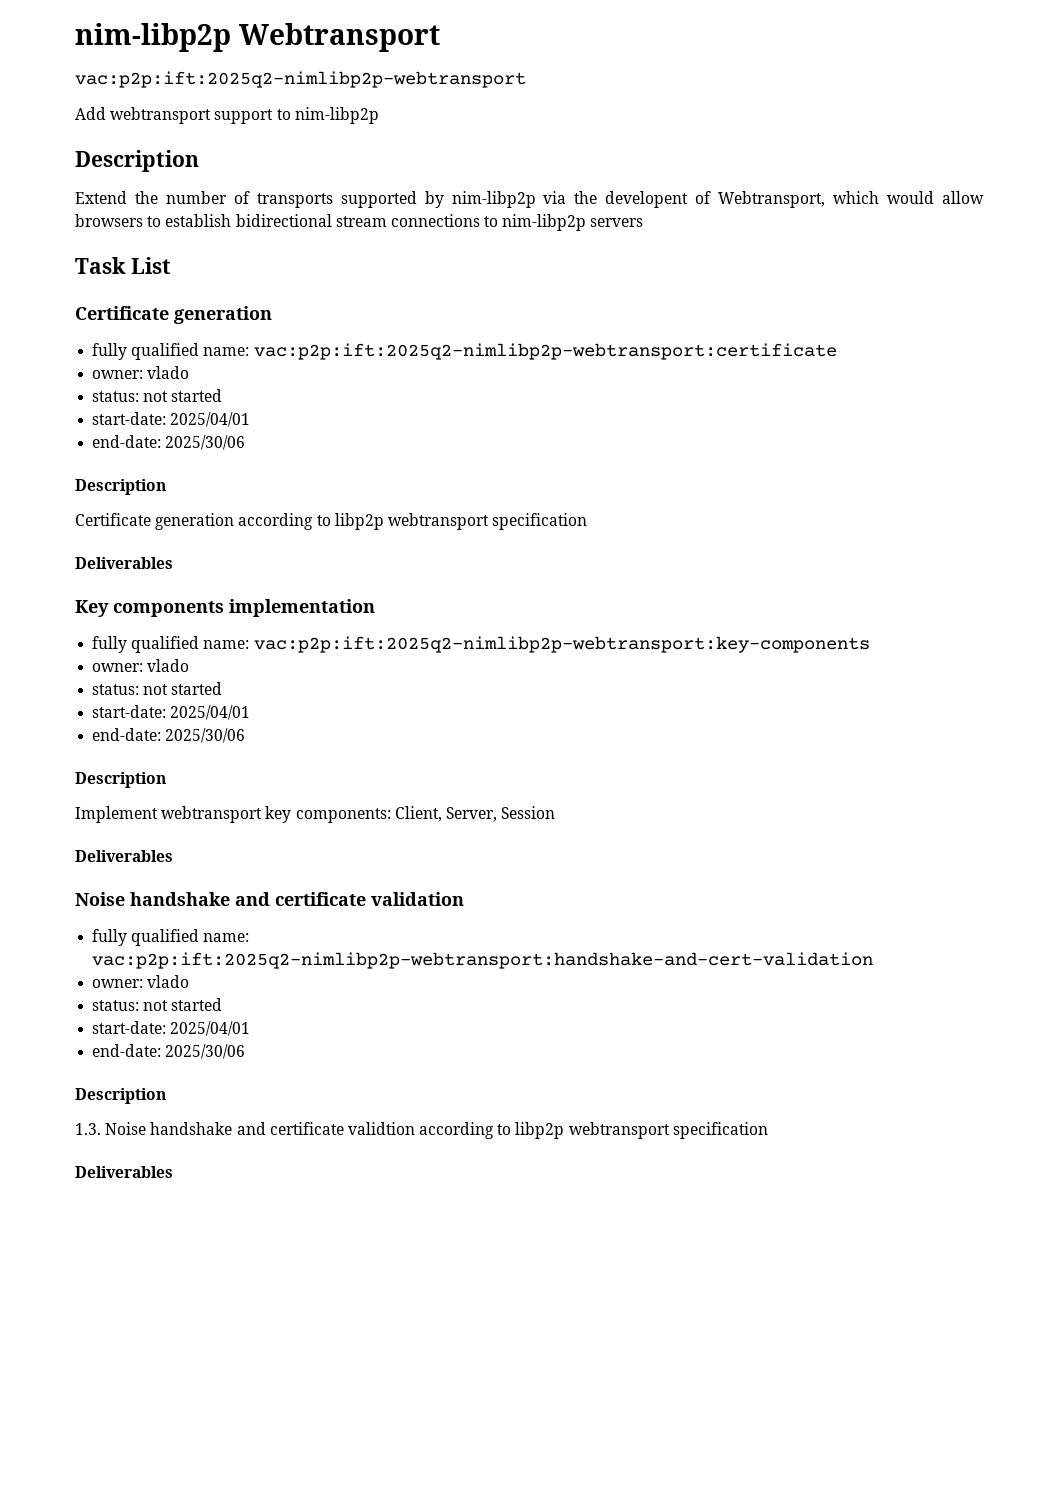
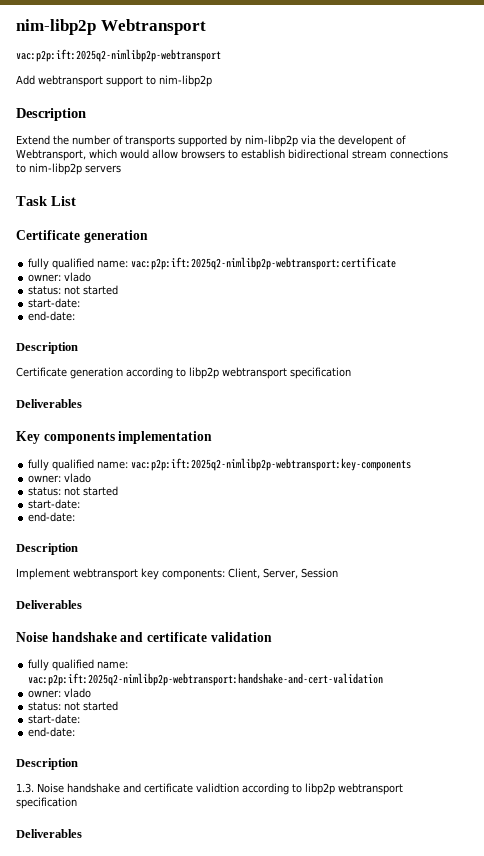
[170,412,251,427] [92,435,246,450] 2025/04/01 // end-date: 2025/30/06 -> [28,311,76,321] // end-date:
[170,705,251,720] [92,728,246,743] 2025/04/01 // end-date: 2025/30/06 -> [28,512,76,522] // end-date:
[170,1021,251,1036] [92,1044,246,1059] 2025/04/01 // end-date: 2025/30/06 -> [28,727,76,737] // end-date:

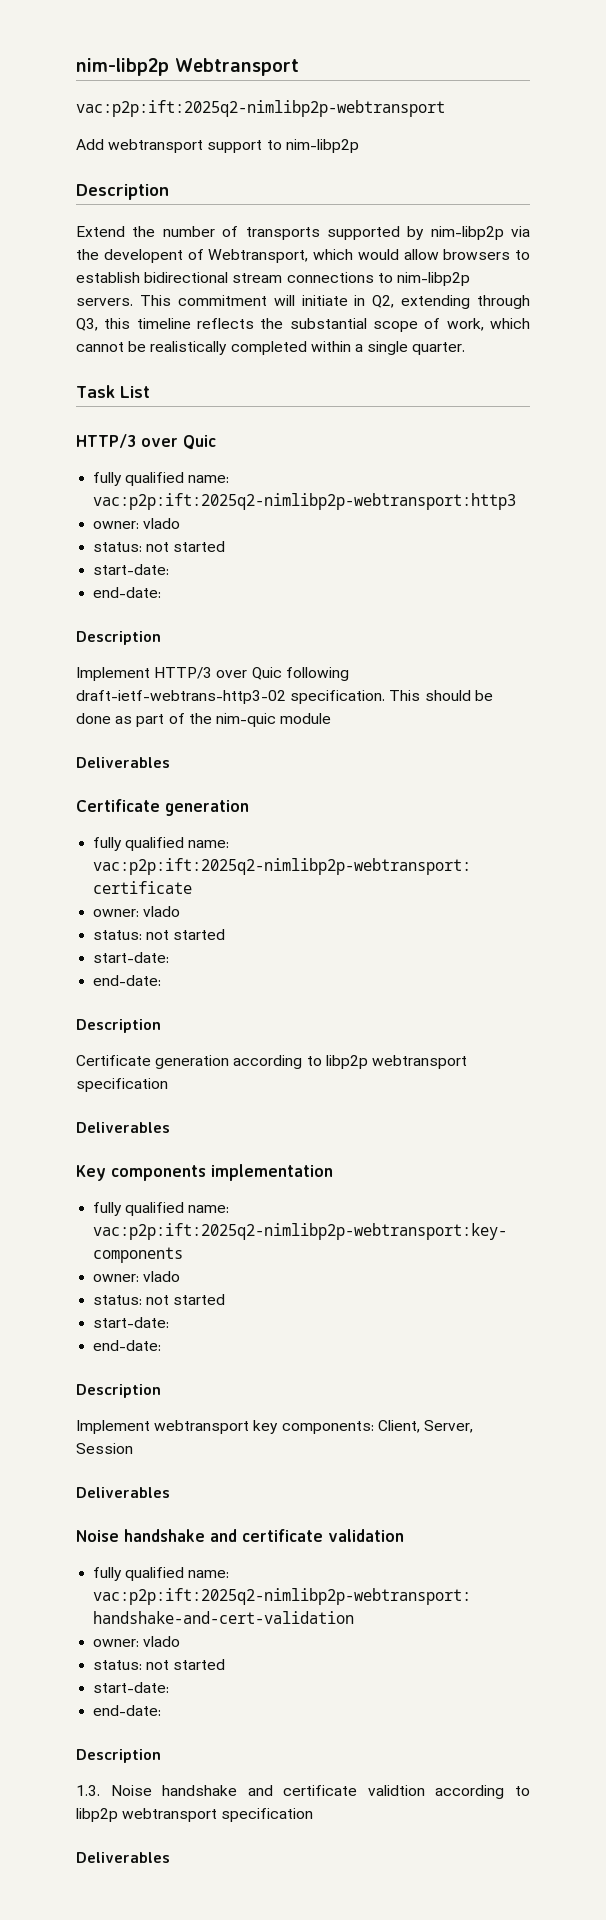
[85,165,121,173] [16,196,76,206] servers // Task List -> [76,295,530,309] [76,318,530,332] [76,341,466,355] [76,385,150,398] [76,434,216,450] [93,472,230,486] [93,493,517,510] [93,518,181,529] [93,541,226,552] [93,564,170,575] [93,587,162,598] [76,631,161,645] [76,667,349,681] [76,690,493,704] [76,713,332,727] [76,757,170,768] servers. This commitment will initiate in Q2, extending through Q3, this timeline reflects the substantial scope of work, which cannot be realistically completed within a single quarter. // Task List // HTTP/3 over Quic // fully qualified name: vac:p2p:ift:2025q2-nimlibp2p-webtransport:http3 // owner: vlado // status: not started // start-date: // end-date: // Description // Implement HTTP/3 over Quic following draft-ietf-webtrans-http3-02 specification. This should be done as part of the nim-quic module // Deliverables

